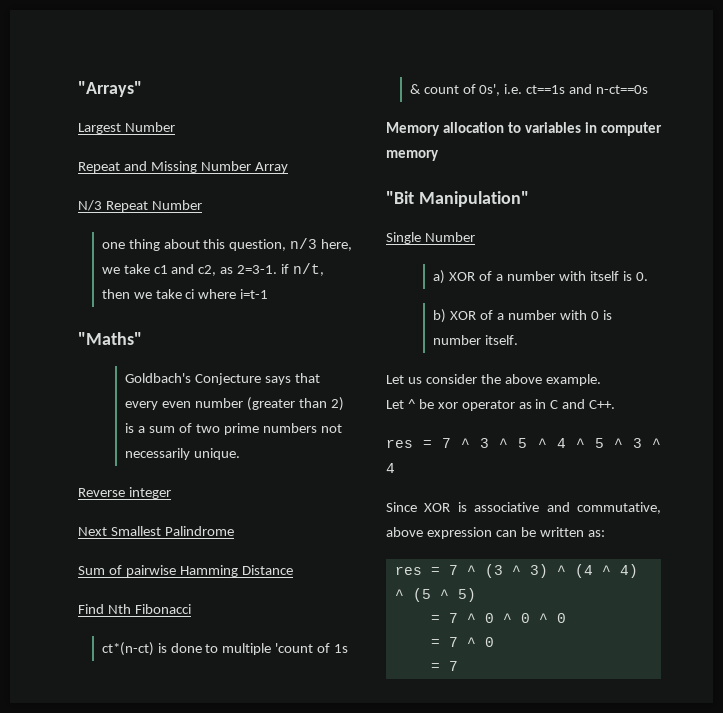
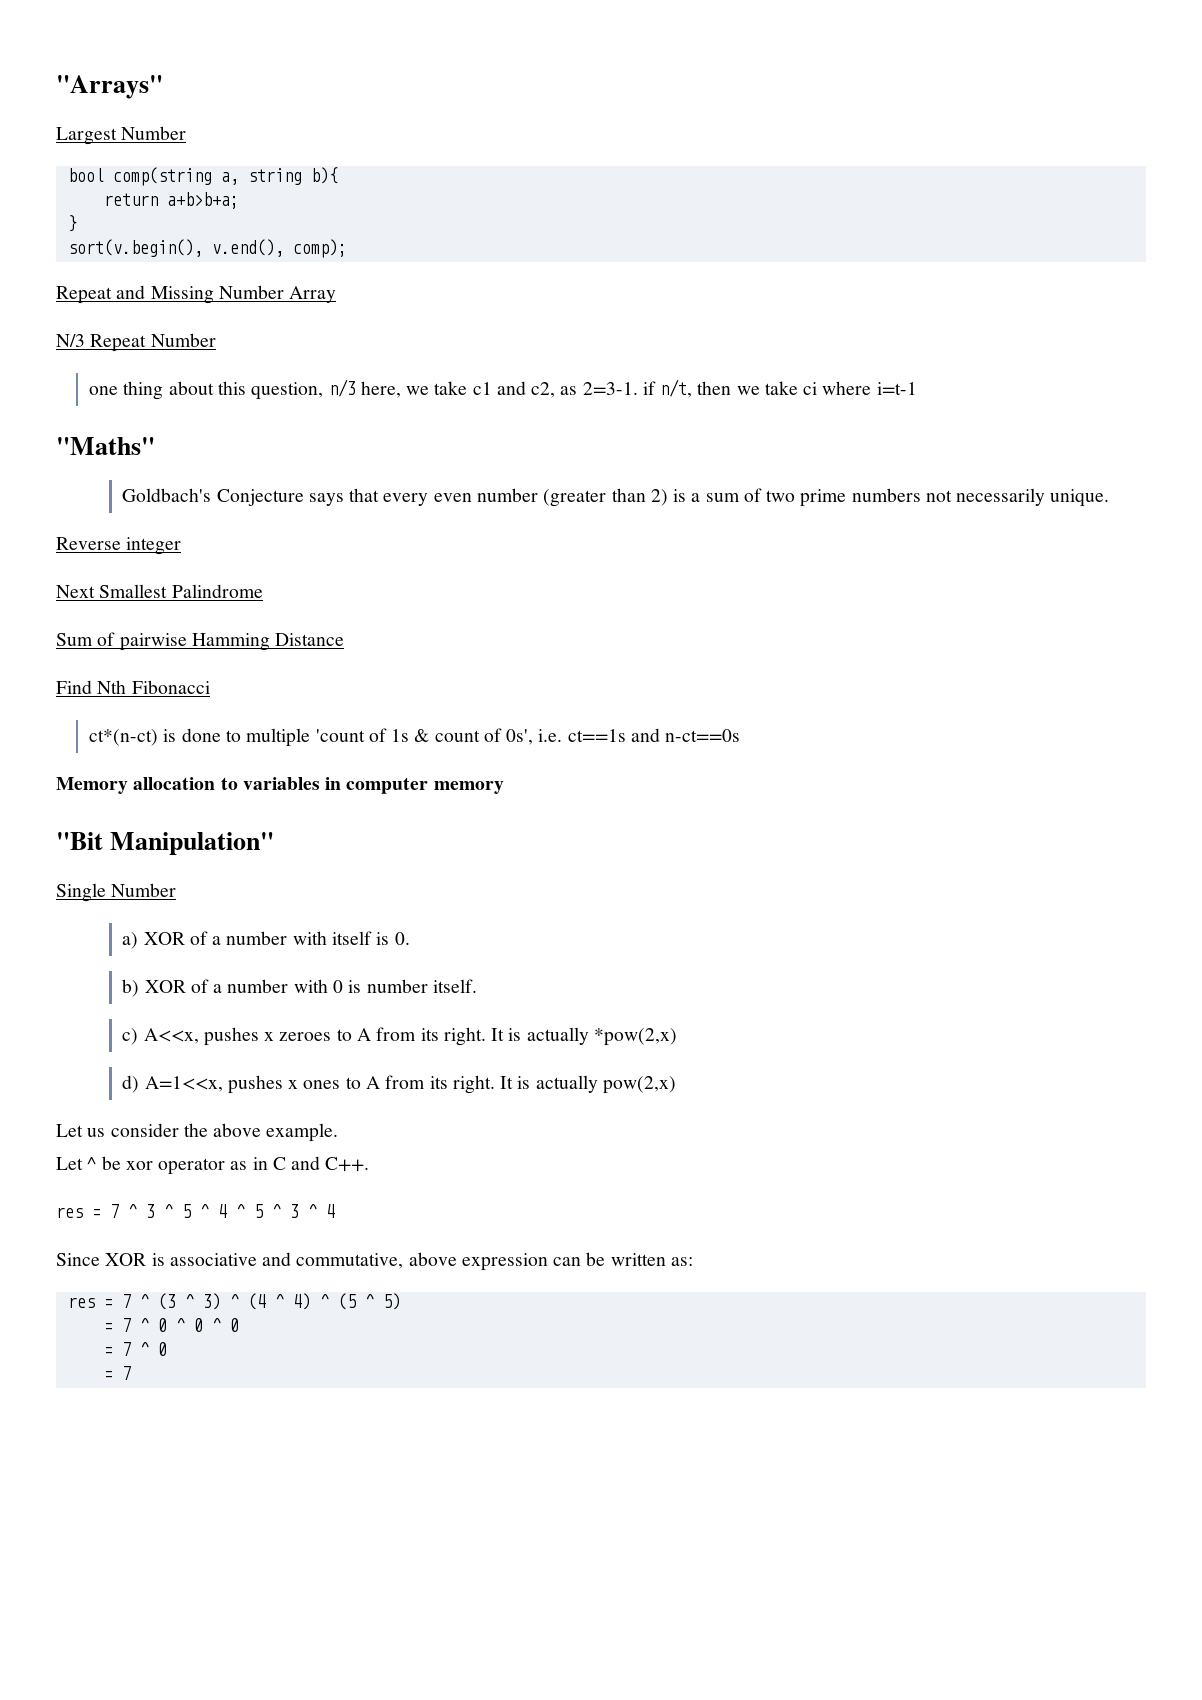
(175, 127) none -> [67,167,338,186] [103,192,239,209] [67,215,77,232] [67,239,347,258] // bool comp(string a, string b){ // return a+b>b+a; // } // sort(v.begin(), v.end(), comp);
(519, 340) none -> [122,1027,677,1046] [122,1075,676,1094] // c) A<<x, pushes x zeroes to A from its right. It is actually *pow(2,x) // d) A=1<<x, pushes x ones to A from its right. It is actually pow(2,x)

